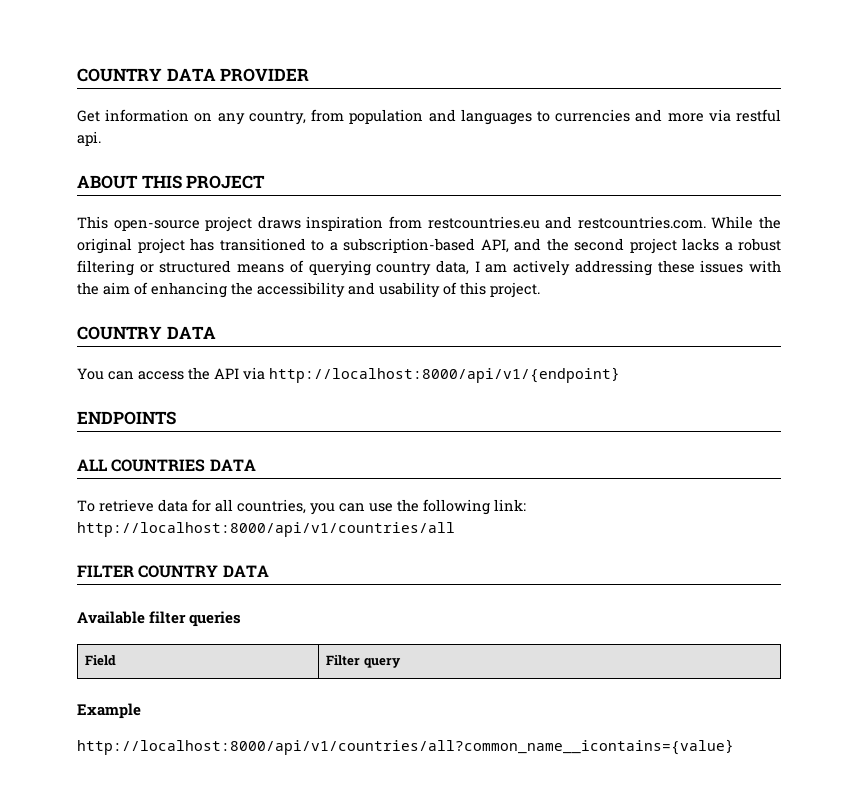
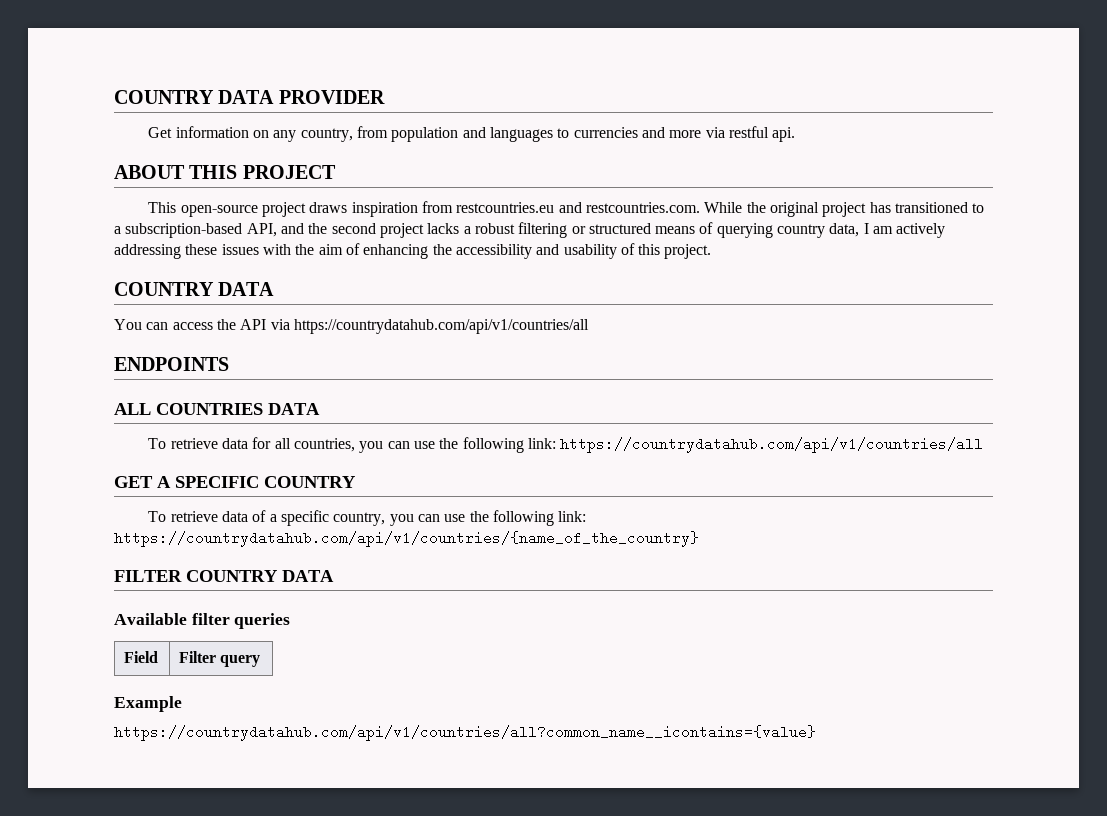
[269,367,620,383] http://localhost:8000/api/v1/{endpoint} -> [293,319,589,334] https://countrydatahub.com/api/v1/countries/all
[77,522,455,537] http://localhost:8000/api/v1/countries/all -> [560,437,984,453] [114,476,356,488] [148,510,587,526] [114,531,699,547] https://countrydatahub.com/api/v1/countries/all // GET A SPECIFIC COUNTRY // To retrieve data of a specific country, you can use the following link: https://countrydatahub.com/api/v1/countries/{name_of_the_country}
[77,739,734,755] http://localhost:8000/api/v1/countries/all?common_name__icontains={value} -> [114,725,816,741] https://countrydatahub.com/api/v1/countries/all?common_name__icontains={value}

